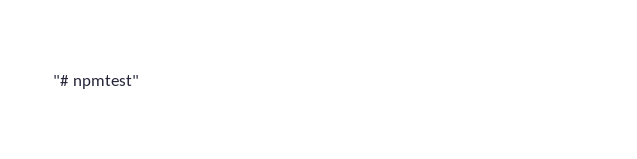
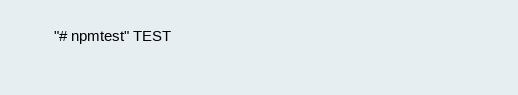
(139, 82) none -> [133,31,172,41] TEST

